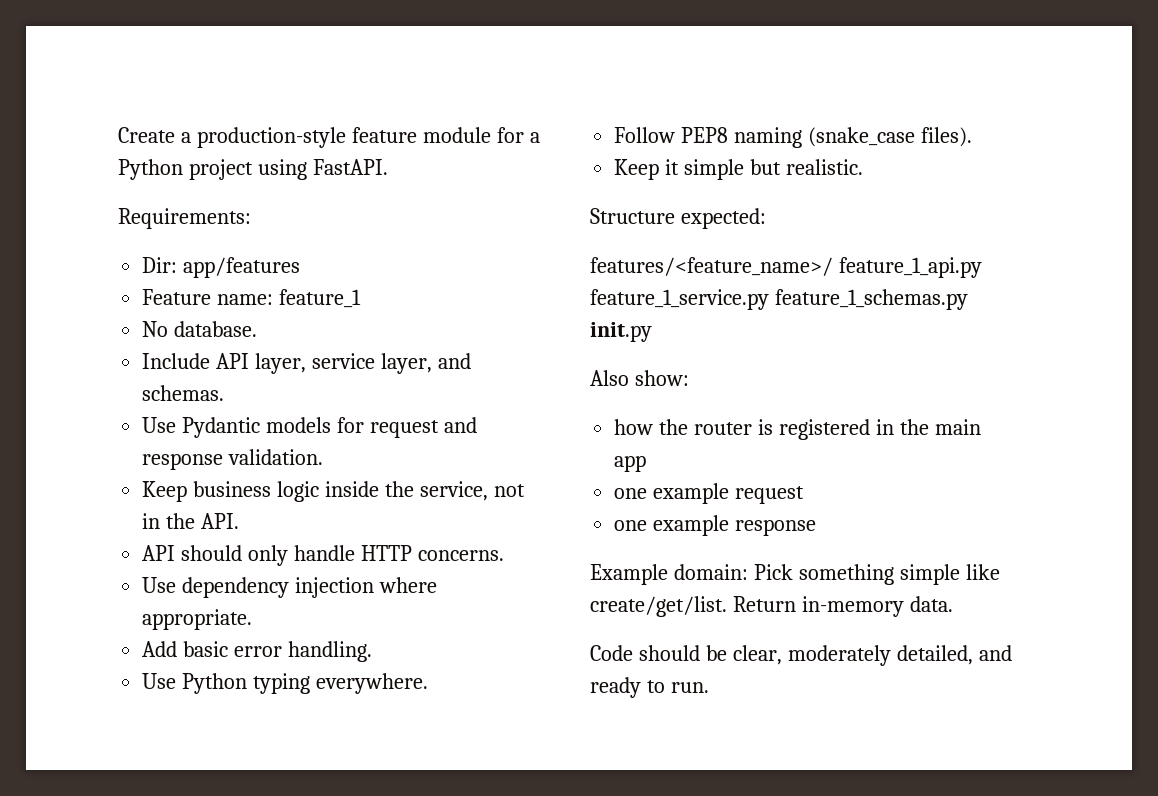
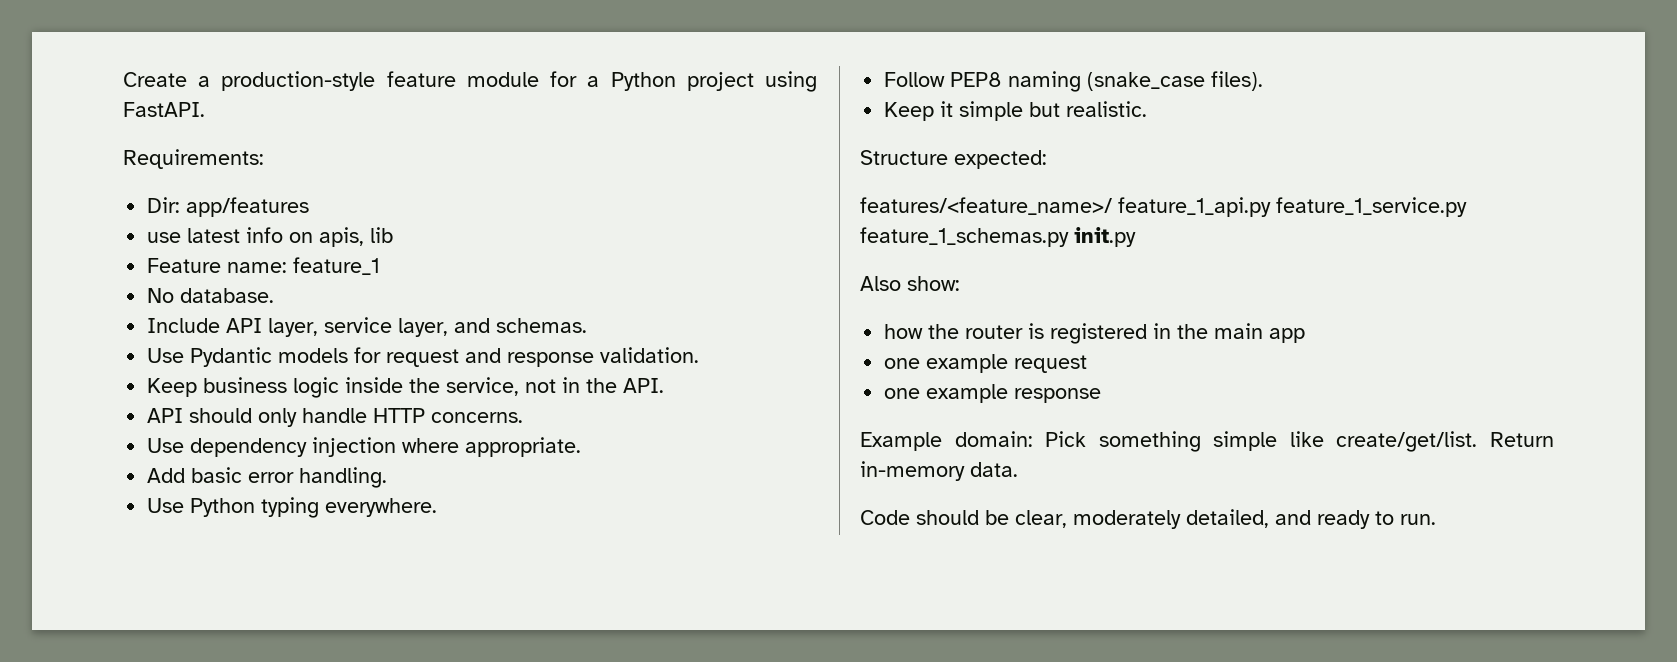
(301, 267) none -> [147,227,394,247] // use latest info on apis, lib

